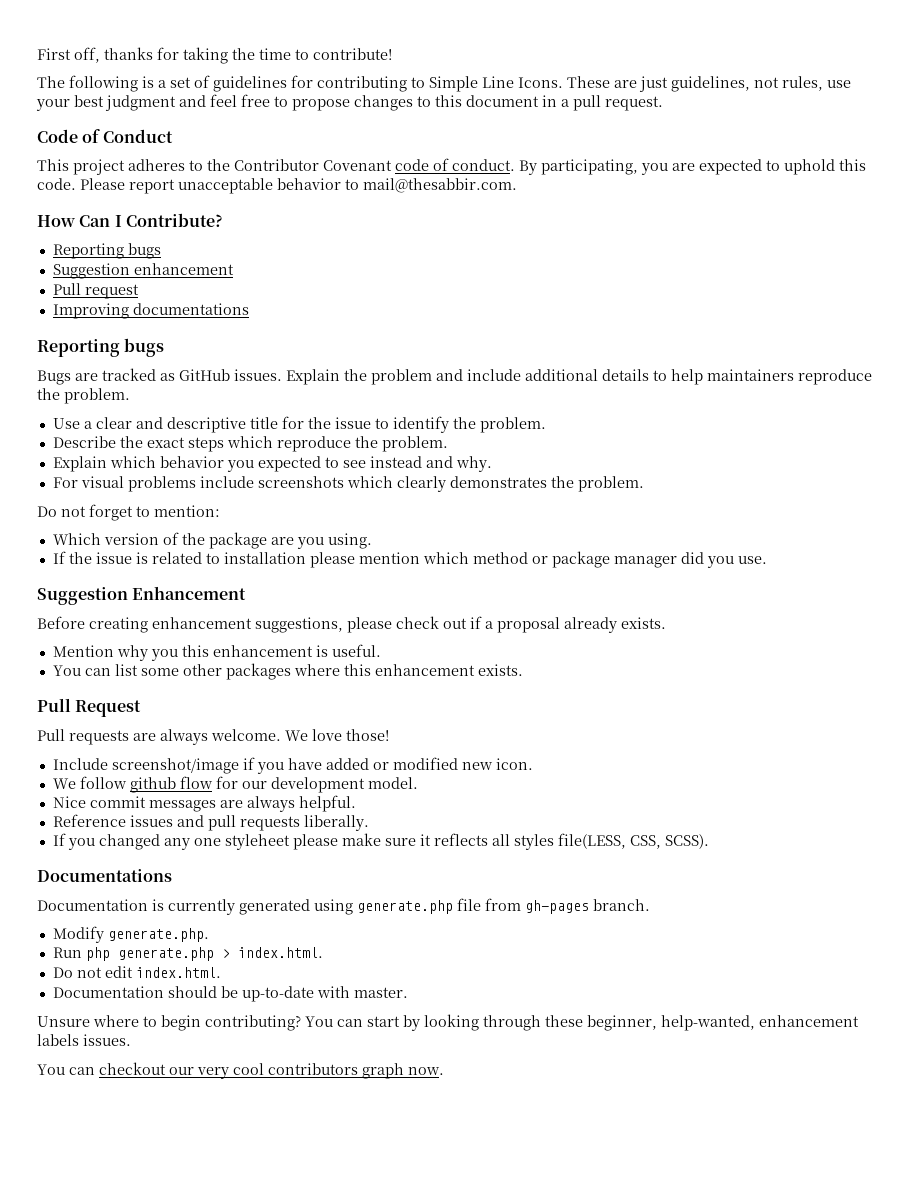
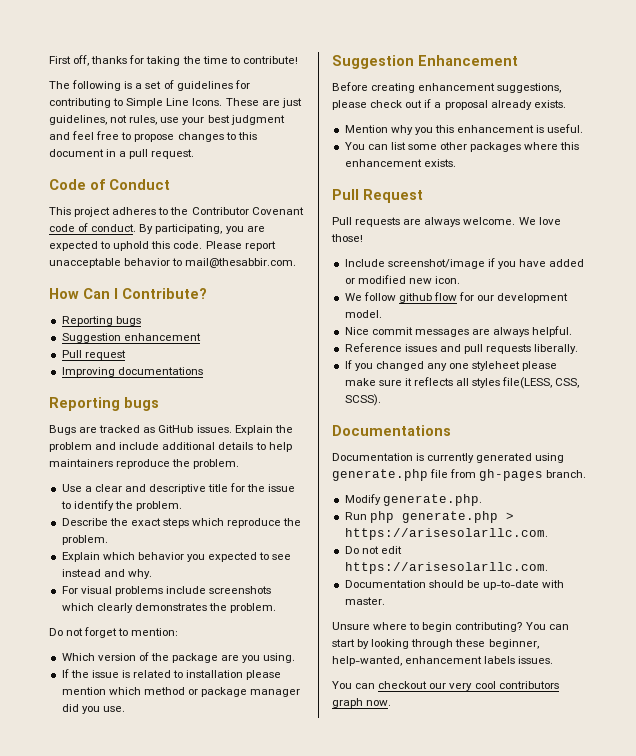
[237,947,323,958] index.html. -> [344,528,548,540] https://arisesolarllc.com.
[135,967,221,978] index.html. -> [344,562,548,574] https://arisesolarllc.com.

